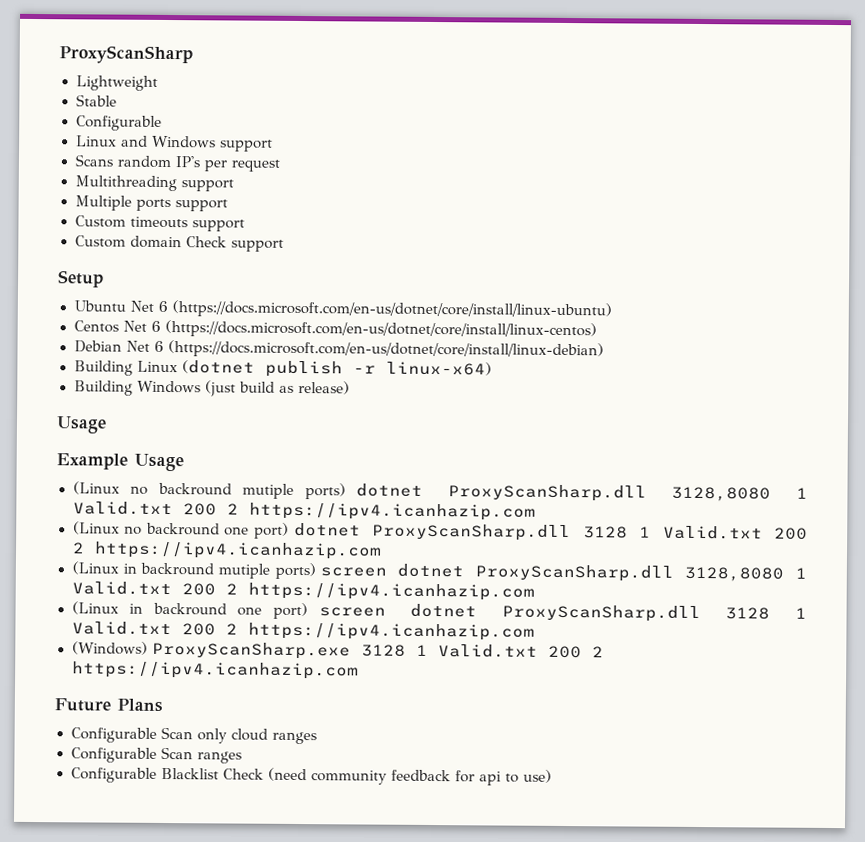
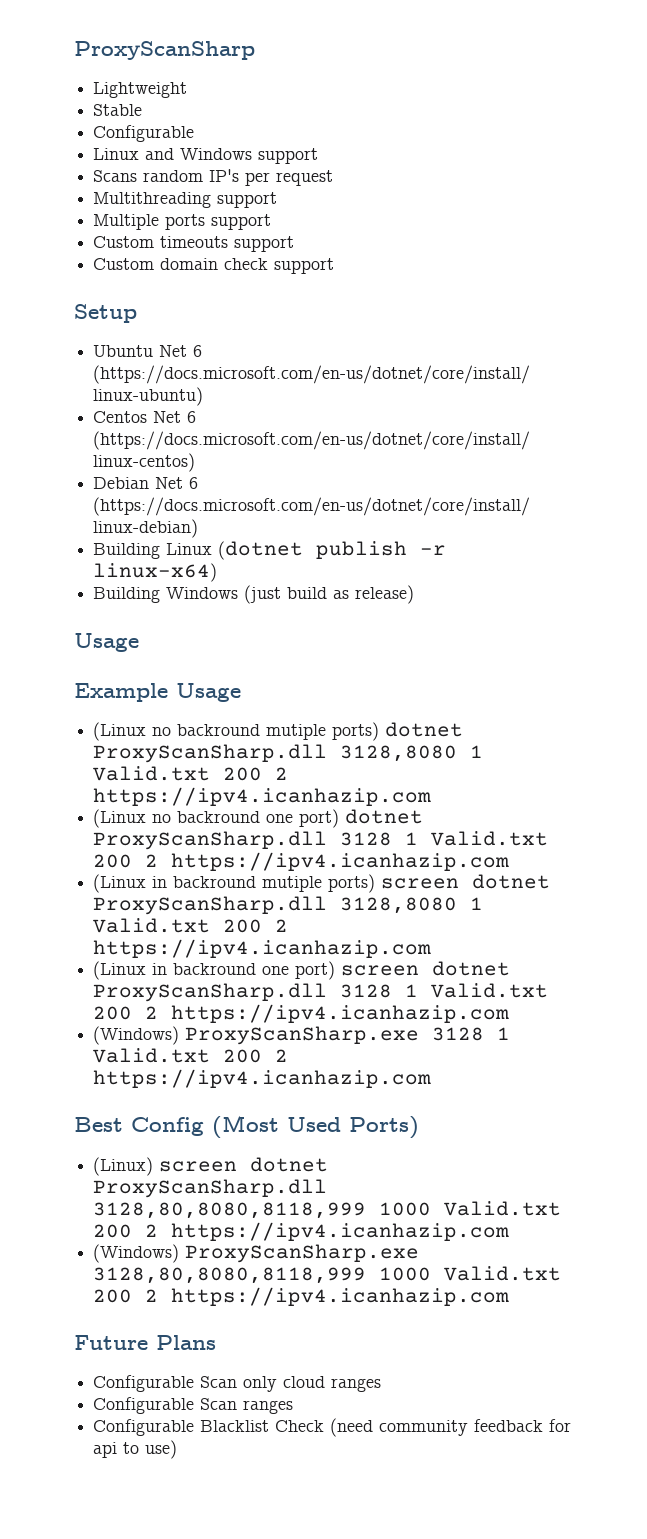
[185,236,227,248] Check -> [224,258,269,270] check
(359, 670) none -> [74,1115,419,1139] [93,1157,329,1176] [93,1179,328,1198] [93,1201,562,1219] [93,1222,510,1241] [93,1244,420,1263] [93,1266,562,1284] [93,1287,510,1306] // Best Config (Most Used Ports) // (Linux) screen dotnet ProxyScanSharp.dll 3128,80,8080,8118,999 1000 Valid.txt 200 2 https://ipv4.icanhazip.com // (Windows) ProxyScanSharp.exe 3128,80,8080,8118,999 1000 Valid.txt 200 2 https://ipv4.icanhazip.com

